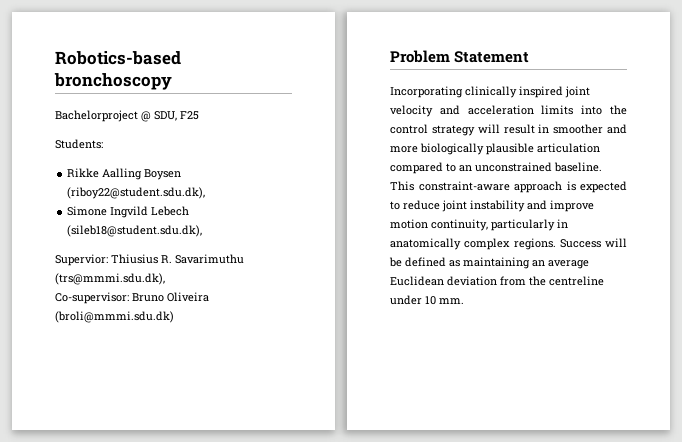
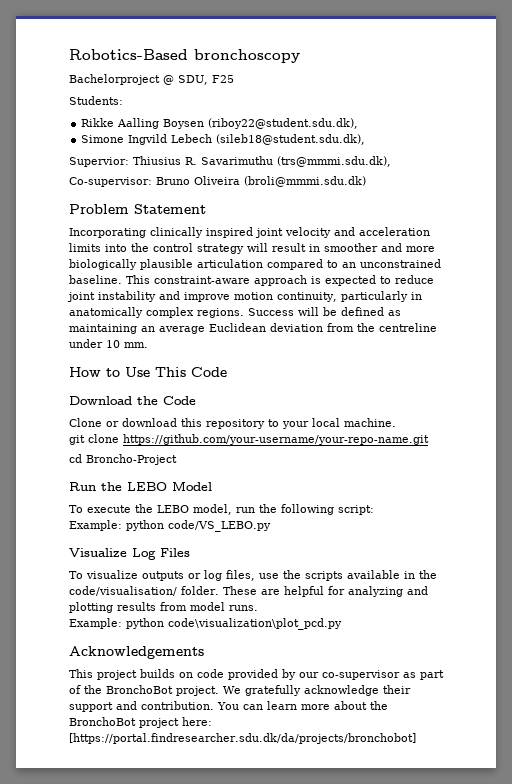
[55,51,181,65] Robotics-based -> [69,49,188,60] Robotics-Based
(464, 301) none -> [69,367,227,377] [69,396,196,405] [69,418,396,429] [69,434,429,445] [69,454,177,465] [69,481,212,491] [69,504,374,515] [69,520,271,532] [69,548,190,560] [69,570,437,581] [69,586,428,597] [69,602,258,613] [69,618,342,630] [69,646,204,659] [69,669,444,680] [69,685,411,696] [69,701,388,712] [69,717,212,728] [69,733,416,744] // How to Use This Code // Download the Code // Clone or download this repository to your local machine. // git clone https://github.com/your-username/your-repo-name.git // cd Broncho-Project // Run the LEBO Model // To execute the LEBO model, run the following script: // Example: python code/VS_LEBO.py // Visualize Log Files // To visualize outputs or log files, use the scripts available in the code/visualisation/ folder. These are helpful for analyzing and plotting results from model runs. // Example: python code\visualization\plot_pcd.py // Acknowledgements // This project builds on code provided by our co-supervisor as part of the BronchoBot project. We gratefully acknowledge their support and contribution. You can learn more about the BronchoBot project here: [https://portal.findresearcher.sdu.dk/da/projects/bronchobot]

